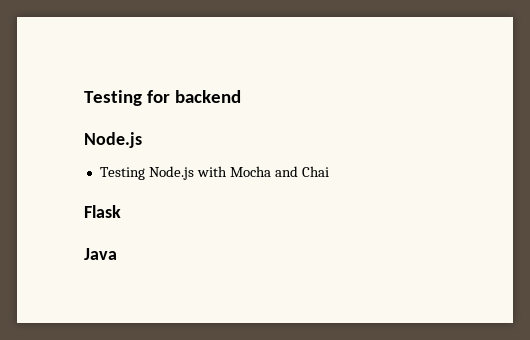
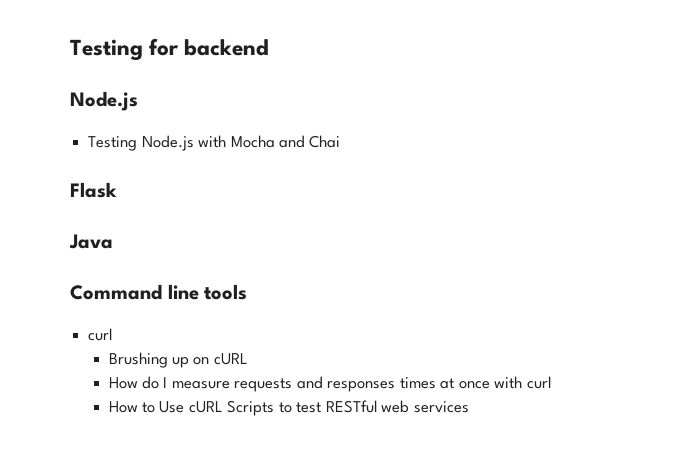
(117, 254) none -> [70,284,248,300] [88,328,113,341] [108,352,248,368] [108,376,551,392] [108,400,469,416] // Command line tools // curl // Brushing up on cURL // How do I measure requests and responses times at once with curl // How to Use cURL Scripts to test RESTful web services

